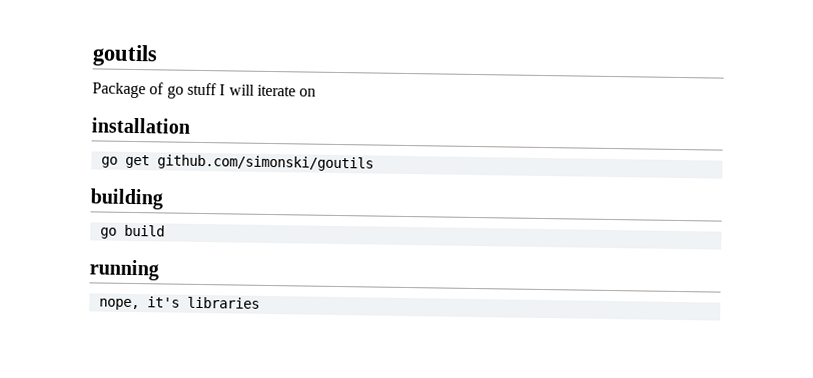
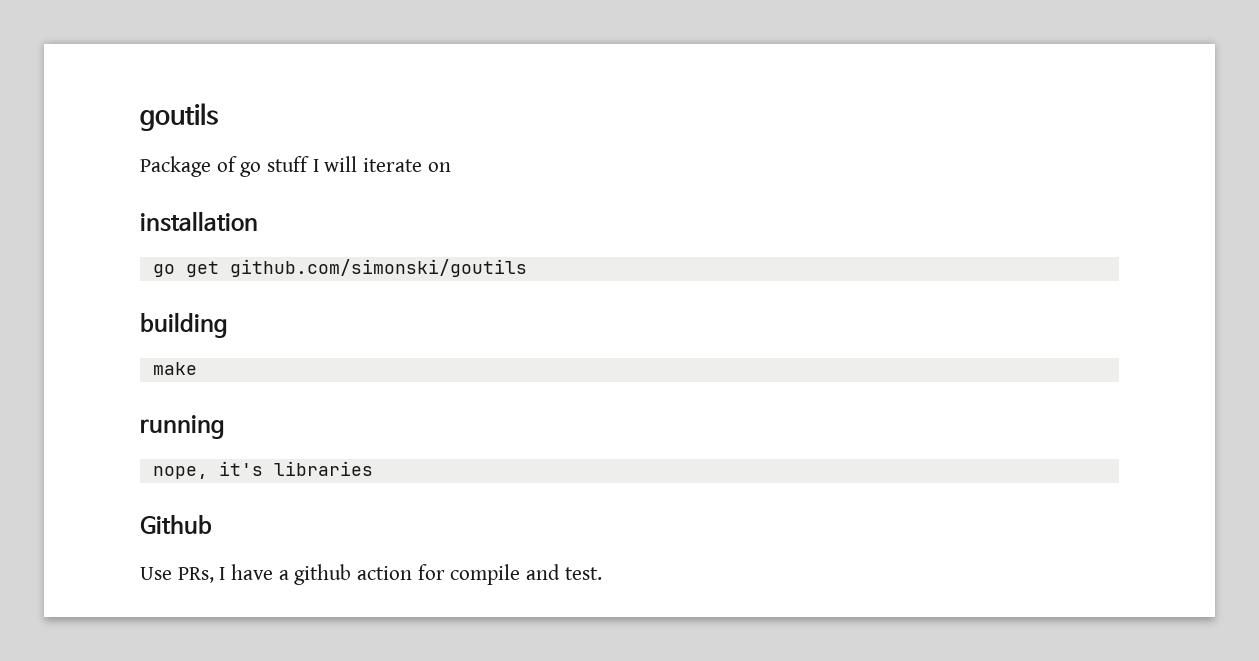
[99,224,165,239] go build -> [152,362,197,375] make
(260, 302) none -> [140,515,212,534] [140,564,602,585] // Github // Use PRs, I have a github action for compile and test.

